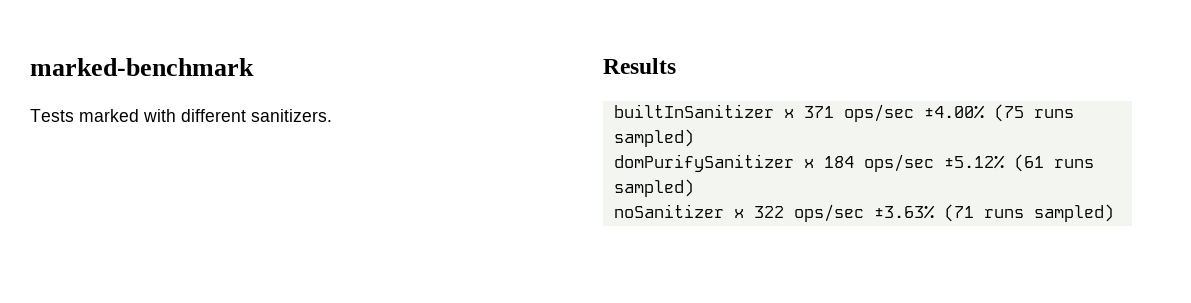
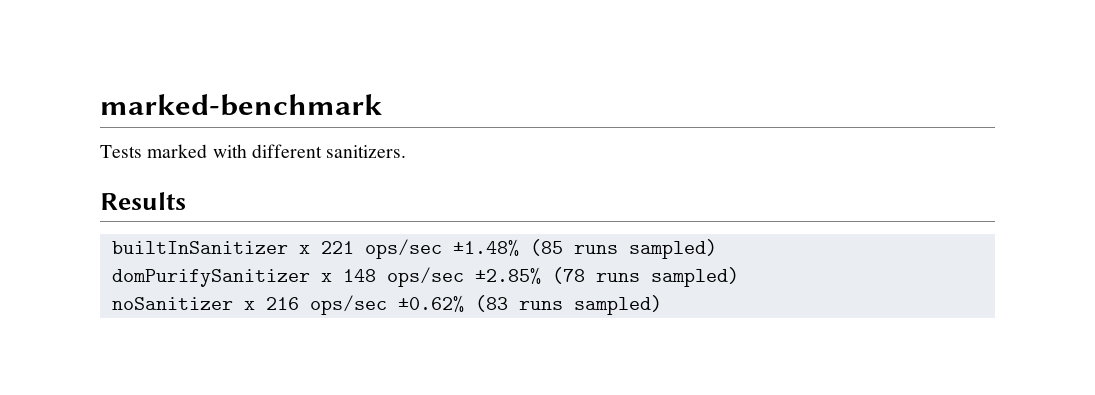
[803,104,1024,122] 371 ops/sec ±4.00% (75 -> [320,239,563,259] 221 ops/sec ±1.48% (85
[823,154,1044,172] 184 ops/sec ±5.12% (61 -> [342,267,585,287] 148 ops/sec ±2.85% (78
[753,204,974,222] 322 ops/sec ±3.63% (71 -> [265,295,508,315] 216 ops/sec ±0.62% (83

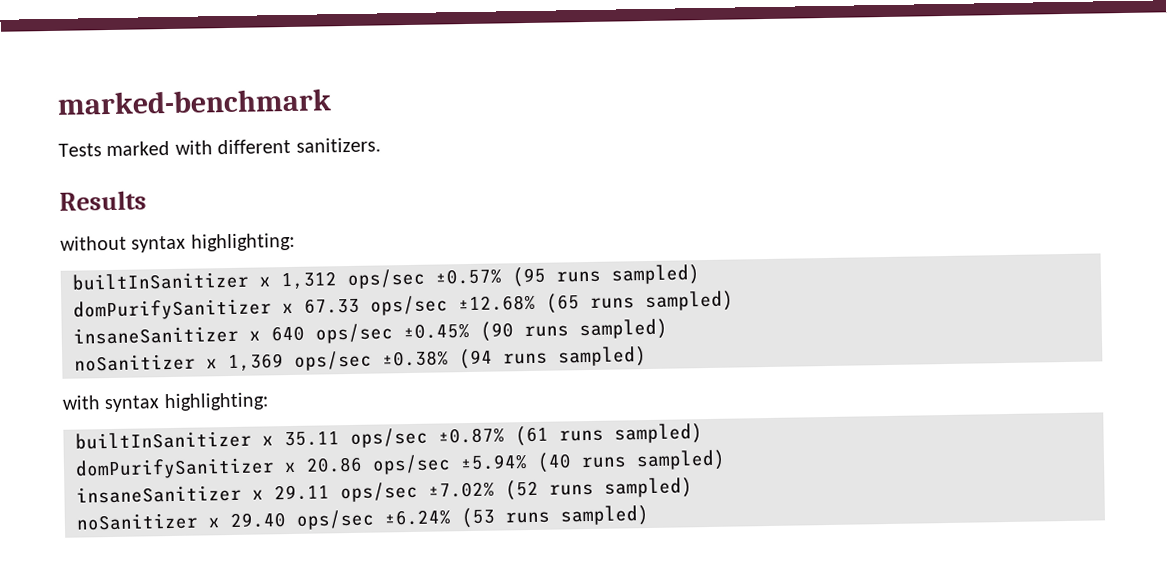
[111,239,717,259] [111,267,739,287] [111,295,508,315] // builtInSanitizer x 221 ops/sec ±1.48% (85 runs sampled) // domPurifySanitizer x 148 ops/sec ±2.85% (78 runs sampled) // noSanitizer x 216 ops/sec ±0.62% (83 -> [60,232,295,253] [72,264,700,291] [73,290,734,321] [73,318,668,345] [74,346,647,372] [62,392,269,413] [75,423,703,450] [75,449,726,480] [76,477,693,504] [76,507,496,531] // without syntax highlighting: // builtInSanitizer x 1,312 ops/sec ±0.57% (95 runs sampled) // domPurifySanitizer x 67.33 ops/sec ±12.68% (65 runs sampled) // insaneSanitizer x 640 ops/sec ±0.45% (90 runs sampled) // noSanitizer x 1,369 ops/sec ±0.38% (94 runs sampled) // with syntax highlighting: // builtInSanitizer x 35.11 ops/sec ±0.87% (61 runs sampled) // domPurifySanitizer x 20.86 ops/sec ±5.94% (40 runs sampled) // insaneSanitizer x 29.11 ops/sec ±7.02% (52 runs sampled) // noSanitizer x 29.40 ops/sec ±6.24% (53

